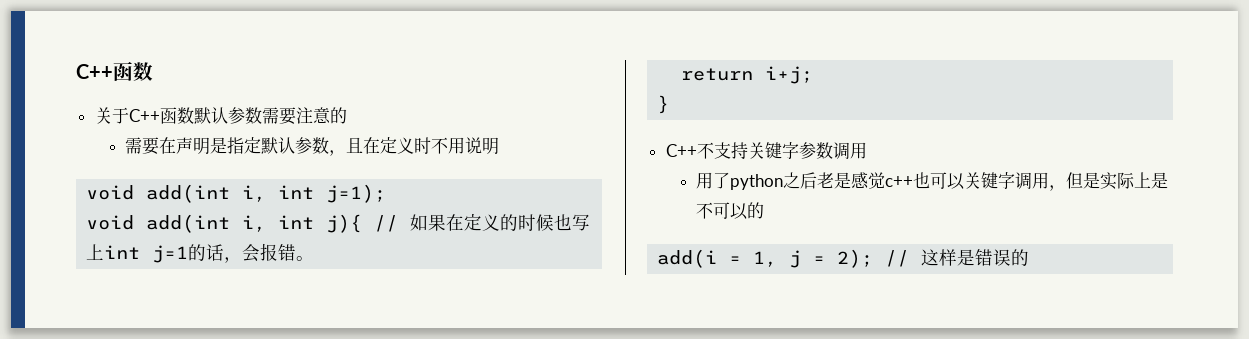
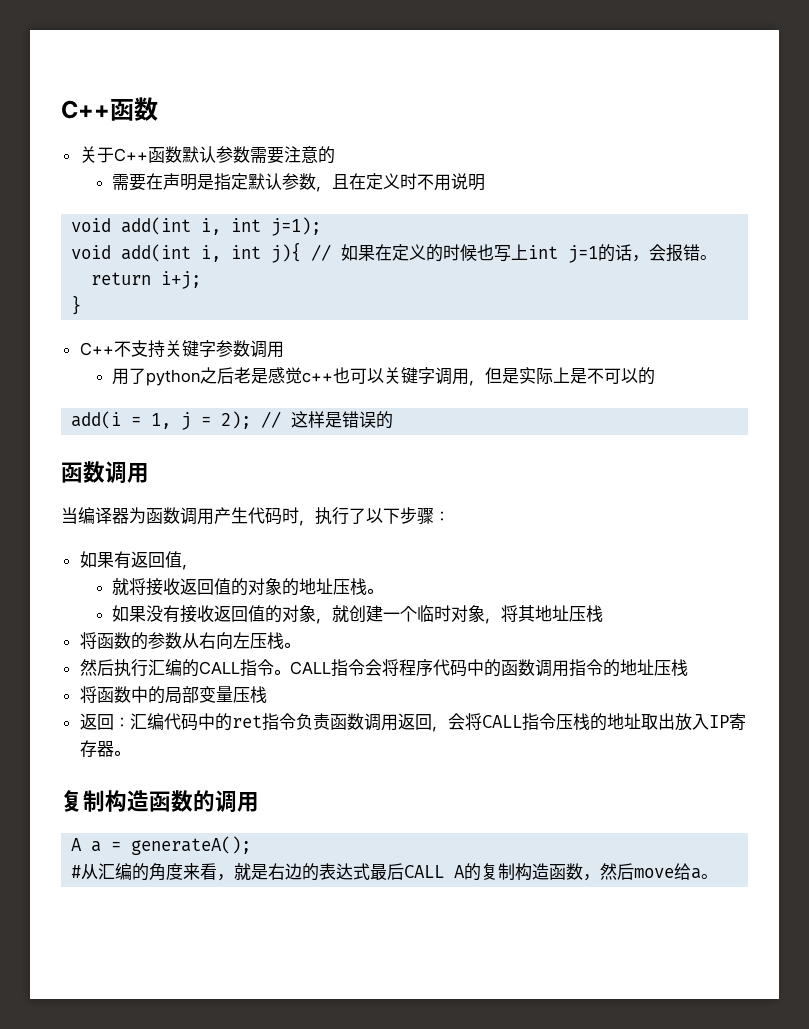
(1030, 257) none -> [61,461,149,484] [61,507,450,526] [79,551,198,570] [111,578,383,596] [111,605,603,624] [79,632,300,650] [79,659,688,677] [79,686,267,704] [79,713,746,732] [79,740,130,757] [61,790,259,813] [71,836,252,855] [71,863,719,881] // 函数调用 // 当编译器为函数调用产生代码时，执行了以下步骤： // 如果有返回值， // 就将接收返回值的对象的地址压栈。 // 如果没有接收返回值的对象，就创建一个临时对象，将其地址压栈 // 将函数的参数从右向左压栈。 // 然后执行汇编的CALL指令。CALL指令会将程序代码中的函数调用指令的地址压栈 // 将函数中的局部变量压栈 // 返回：汇编代码中的ret指令负责函数调用返回，会将CALL指令压栈的地址取出放入IP寄存器。 // 复制构造函数的调用 // A a = generateA(); // #从汇编的角度来看，就是右边的表达式最后CALL A的复制构造函数，然后move给a。

